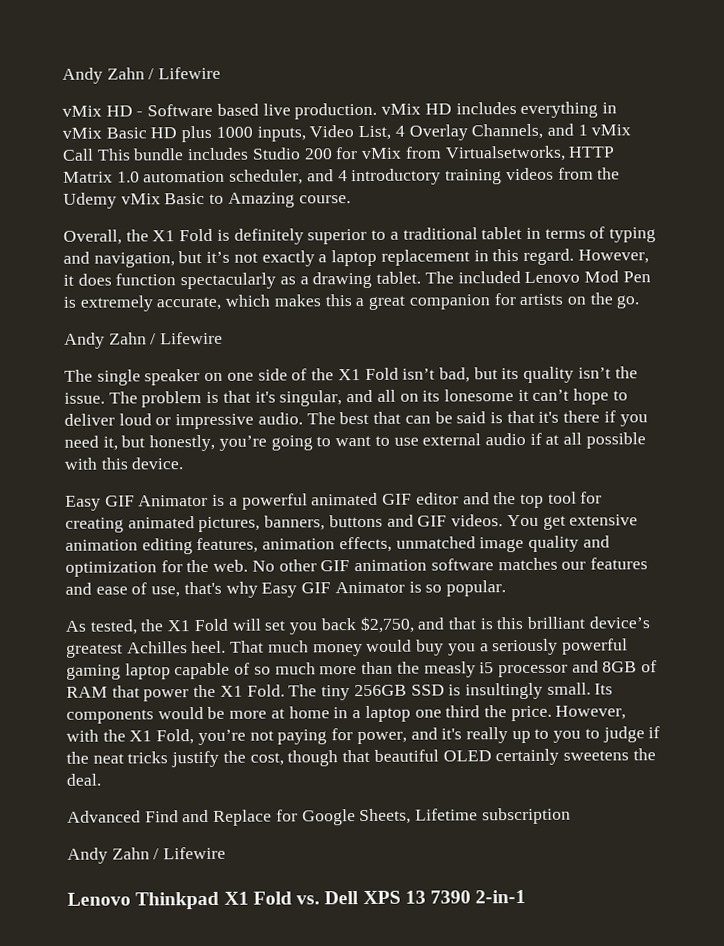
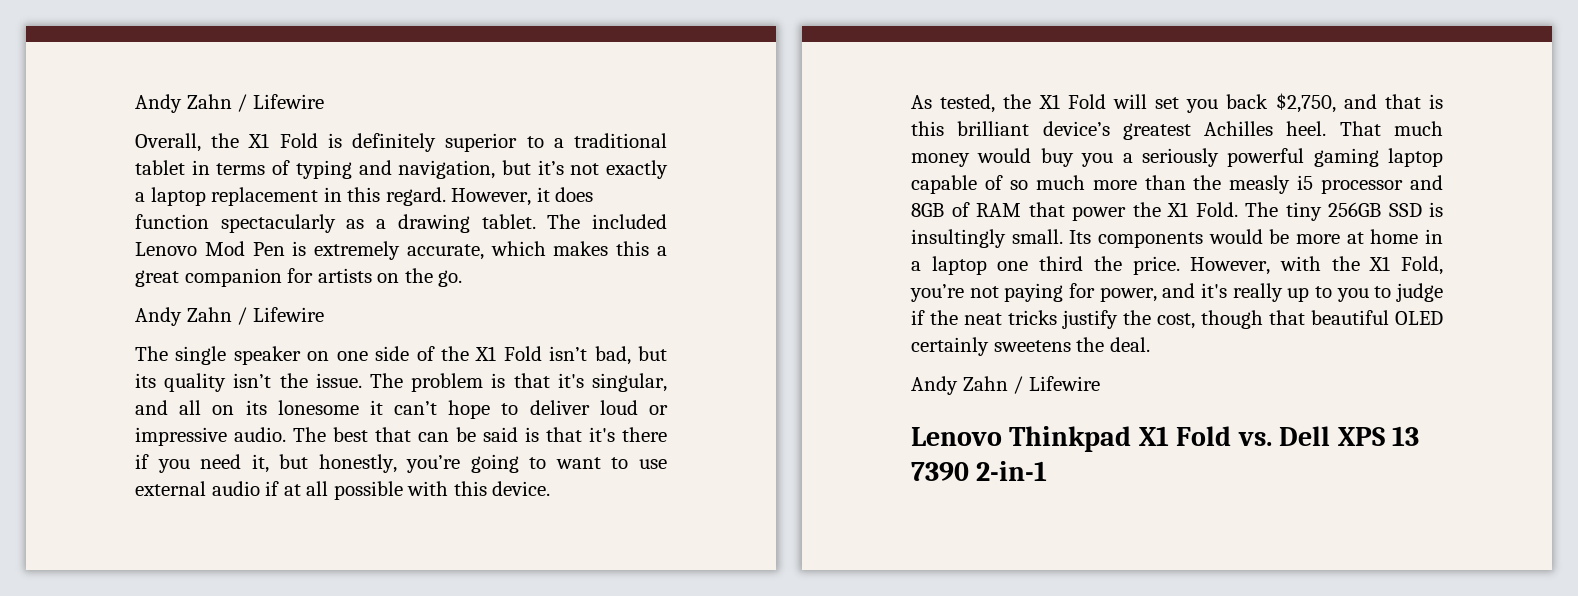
[62,66,222,84] [62,101,617,120] [62,123,632,143] [62,145,616,162] [63,167,621,186] [63,192,351,209] Andy Zahn / Lifewire // vMix HD - Software based live production. vMix HD includes everything in vMix Basic HD plus 1000 inputs, Video List, 4 Overlay Channels, and 1 vMix Call This bundle includes Studio 200 for vMix from Virtualsetworks, HTTP Matrix 1.0 automation scheduler, and 4 introductory training videos from the Udemy vMix Basic to Amazing course. -> [135,94,324,113] Andy Zahn / Lifewire
[65,491,603,511] [65,514,639,533] [65,535,610,555] [65,557,648,577] [65,580,506,598] // Easy GIF Animator is a powerful animated GIF editor and the top tool for creating animated pictures, banners, buttons and GIF videos. You get extensive animation editing features, animation effects, unmatched image quality and optimization for the web. No other GIF animation software matches our features and ease of use, that's why Easy GIF Animator is so popular. -> (551, 488) none
[67,807,571,826] // Advanced Find and Replace for Google Sheets, Lifetime subscription -> (1150, 344) none

